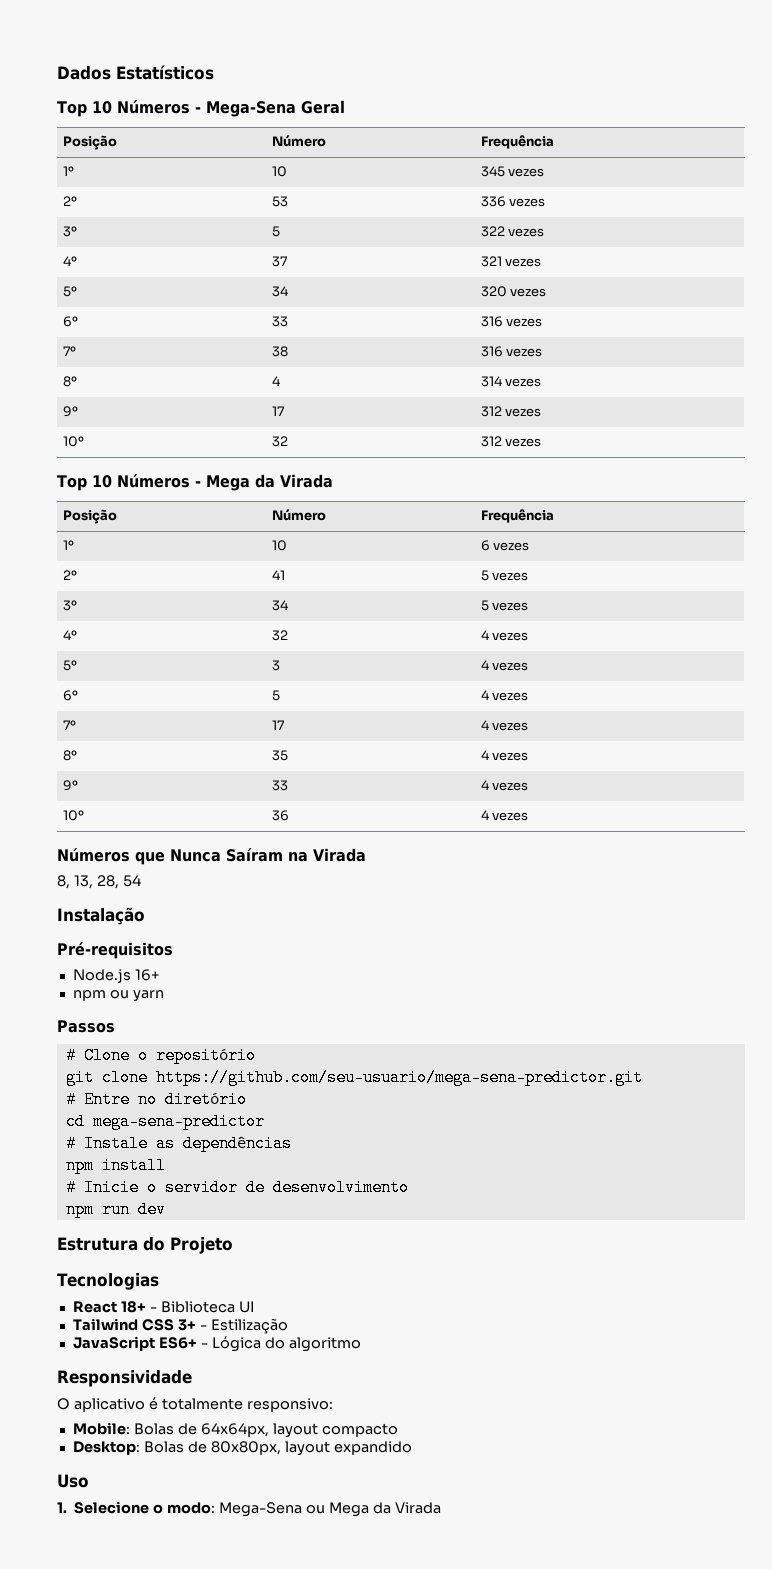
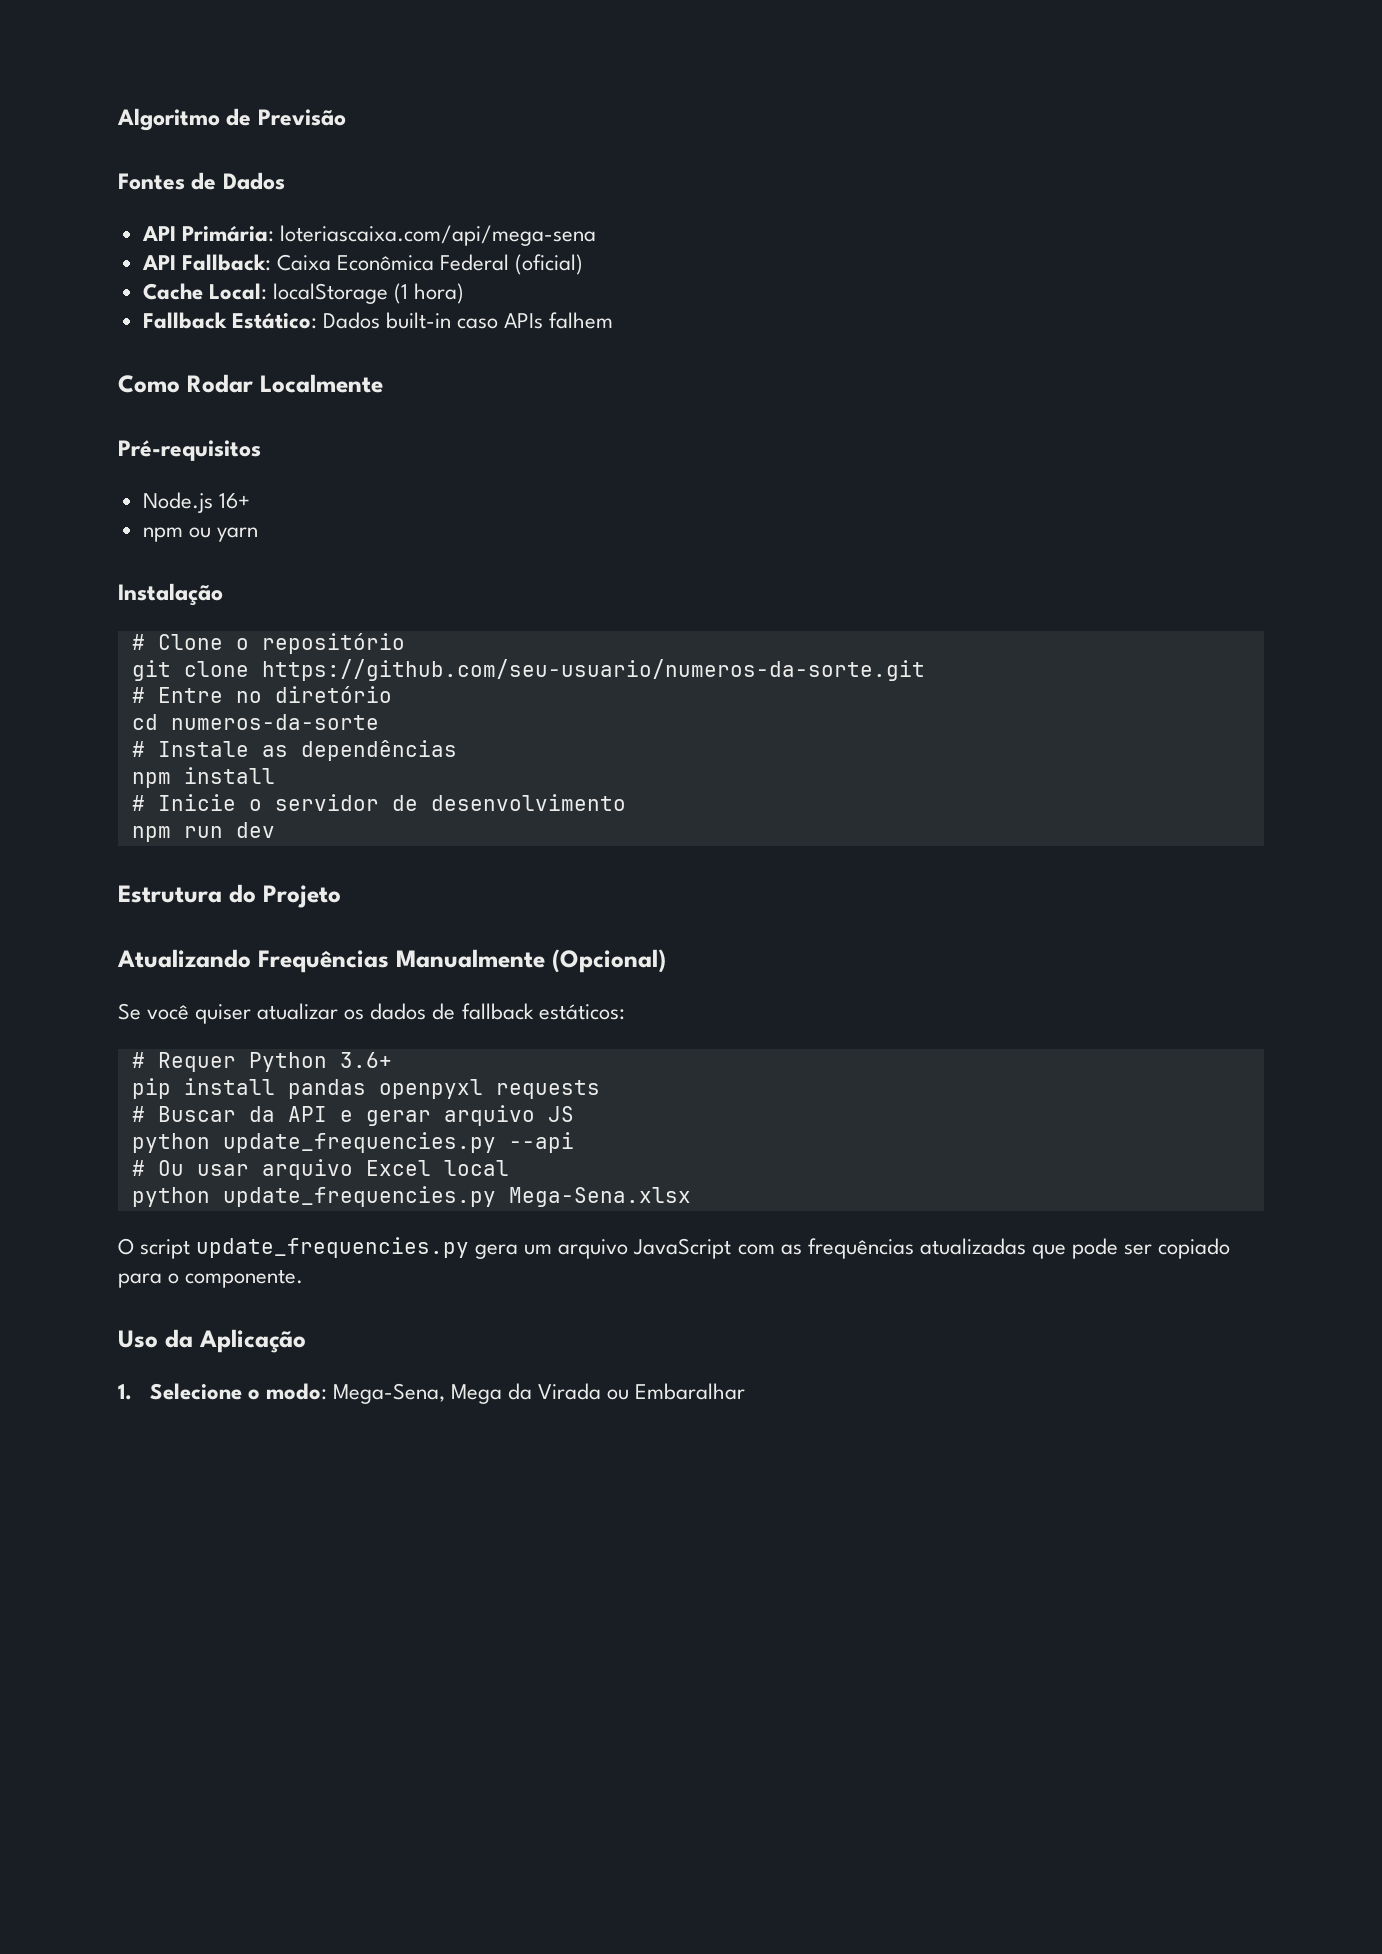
[57,65,214,80] [57,100,345,117] [62,135,117,150] [271,135,326,147] [480,135,554,149] [62,166,74,176] [271,166,287,177] [480,166,545,177] [62,196,77,206] [271,196,288,207] [480,196,546,207] [62,226,77,237] [271,226,280,237] [480,226,545,237] [62,256,77,266] [271,256,287,267] [480,256,542,267] [62,286,77,297] [271,286,288,297] [480,286,547,297] [62,316,78,327] [271,316,288,327] [480,316,543,327] [62,346,76,356] [271,346,288,357] [480,346,543,357] [62,376,77,387] [271,376,280,386] [480,376,542,387] [62,406,78,417] [271,406,284,416] [480,406,542,417] [62,436,84,447] [271,436,288,447] [480,436,542,447] [57,474,333,491] [62,509,117,524] [271,509,326,521] [480,509,554,523] [62,540,74,550] [271,540,287,551] [480,540,530,551] [62,570,77,580] [271,570,285,580] [480,570,529,581] [62,600,77,611] [271,600,288,611] [480,600,529,611] [62,630,77,640] [271,630,288,641] [480,630,529,641] [62,660,77,671] [271,660,280,671] [480,660,529,671] [62,690,78,701] [271,690,280,701] [480,690,529,701] [62,720,76,730] [271,720,284,730] [480,720,529,731] [62,750,77,761] [271,750,288,761] [480,750,529,761] [62,780,78,791] [271,780,288,791] [480,780,529,791] [62,810,84,821] [271,810,289,821] [480,810,529,821] [57,848,366,865] [57,875,141,889] [57,907,145,925] Dados Estatísticos // Top 10 Números - Mega-Sena Geral // Posição | Número | Frequência // 1º | 10 | 345 vezes // 2º | 53 | 336 vezes // 3º | 5 | 322 vezes // 4º | 37 | 321 vezes // 5º | 34 | 320 vezes // 6º | 33 | 316 vezes // 7º | 38 | 316 vezes // 8º | 4 | 314 vezes // 9º | 17 | 312 vezes // 10º | 32 | 312 vezes // Top 10 Números - Mega da Virada // Posição | Número | Frequência // 1º | 10 | 6 vezes // 2º | 41 | 5 vezes // 3º | 34 | 5 vezes // 4º | 32 | 4 vezes // 5º | 3 | 4 vezes // 6º | 5 | 4 vezes // 7º | 17 | 4 vezes // 8º | 35 | 4 vezes // 9º | 33 | 4 vezes // 10º | 36 | 4 vezes // Números que Nunca Saíram na Virada // 8, 13, 28, 54 // Instalação -> [117,108,346,131] [118,172,285,190] [141,225,596,246] [141,254,584,275] [142,283,465,304] [142,312,614,329] [118,374,383,393] Algoritmo de Previsão // Fontes de Dados // API Primária: loteriascaixa.com/api/mega-sena // API Fallback: Caixa Econômica Federal (oficial) // Cache Local: localStorage (1 hora) // Fallback Estático: Dados built-in caso APIs falhem // Como Rodar Localmente
[57,1020,115,1033] Passos -> [118,583,223,606] Instalação
[155,1069,643,1086] https://github.com/seu-usuario/mega-sena-predictor.git -> [261,659,925,681] https://github.com/seu-usuario/numeros-da-sorte.git
[92,1113,265,1130] mega-sena-predictor -> [170,714,379,730] numeros-da-sorte
[57,1273,159,1290] [72,1301,255,1313] [72,1318,288,1334] [72,1336,361,1352] [57,1370,192,1387] [57,1397,333,1412] [72,1422,398,1438] [72,1441,412,1456] Tecnologias // React 18+ - Biblioteca UI // Tailwind CSS 3+ - Estilização // JavaScript ES6+ - Lógica do algoritmo // Responsividade // O aplicativo é totalmente responsivo: // Mobile: Bolas de 64x64px, layout compacto // Desktop: Bolas de 80x80px, layout expandido -> [117,949,666,973] [118,1003,625,1024] [131,1052,392,1072] [131,1078,600,1099] [131,1105,574,1126] [131,1132,574,1153] [131,1159,509,1180] [131,1186,691,1207] [118,1237,1231,1259] [118,1269,304,1288] Atualizando Frequências Manualmente (Opcional) // Se você quiser atualizar os dados de fallback estáticos: // # Requer Python 3.6+ // pip install pandas openpyxl requests // # Buscar da API e gerar arquivo JS // python update_frequencies.py --api // # Ou usar arquivo Excel local // python update_frequencies.py Mega-Sena.xlsx // O script update_frequencies.py gera um arquivo JavaScript com as frequências atualizadas que pode ser copiado para o componente.
(89, 1481) none -> [165,1329,306,1353] da Aplicação
[218,1502,441,1517] Mega-Sena ou Mega da Virada -> [332,1383,746,1404] Mega-Sena, Mega da Virada ou Embaralhar

